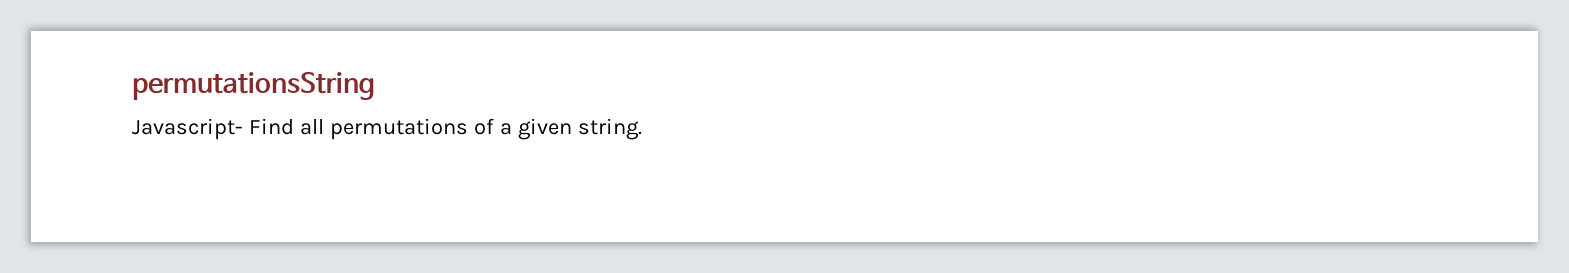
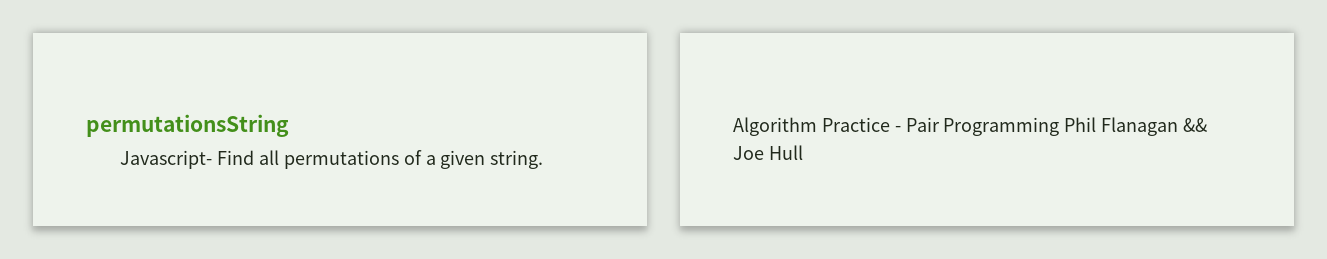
(642, 129) none -> [733,117,1208,136] [733,145,803,160] Algorithm Practice - Pair Programming Phil Flanagan && Joe Hull

